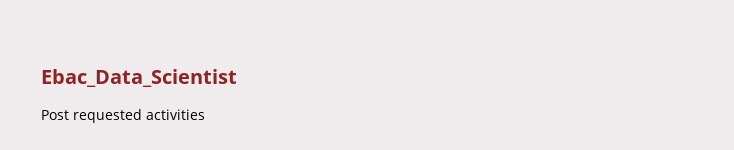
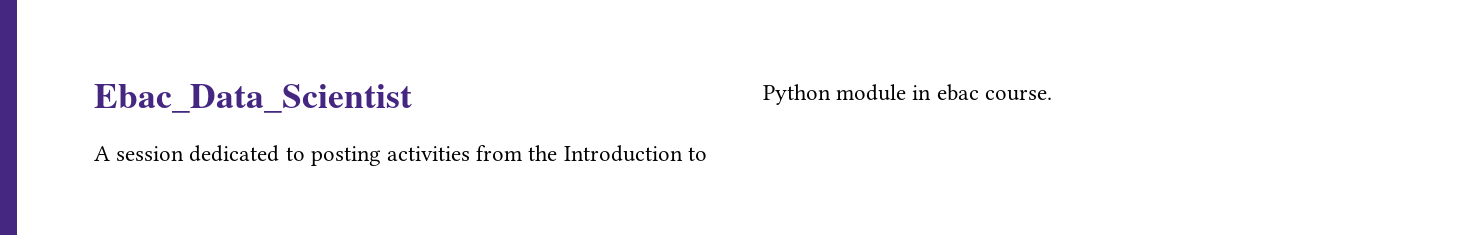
[41,109,205,123] Post requested activities -> [94,145,707,166] [763,84,1052,105] A session dedicated to posting activities from the Introduction to Python module in ebac course.

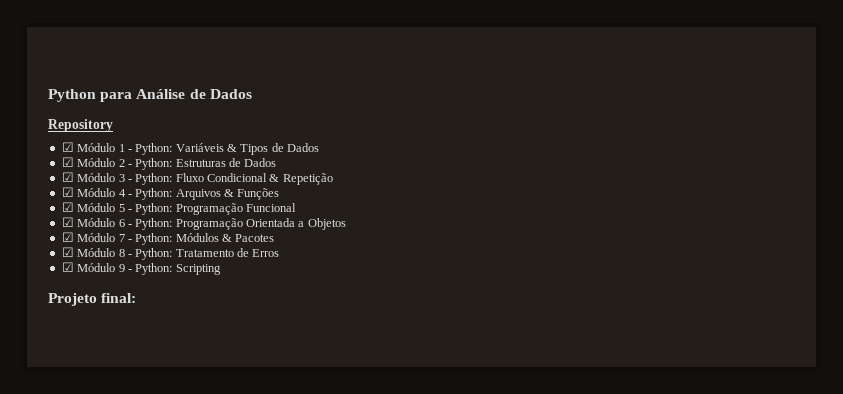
[94,84,412,113] [94,145,707,166] [763,84,1052,105] Ebac_Data_Scientist // A session dedicated to posting activities from the Introduction to Python module in ebac course. -> [48,89,252,102] [48,119,113,132] [61,142,320,155] [61,157,277,170] [61,172,333,185] [61,187,280,200] [61,202,296,215] [61,217,346,230] [61,232,275,245] [61,247,280,260] [61,262,221,275] [48,293,137,306] Python para Análise de Dados // Repository // ☑ Módulo 1 - Python: Variáveis & Tipos de Dados // ☑ Módulo 2 - Python: Estruturas de Dados // ☑ Módulo 3 - Python: Fluxo Condicional & Repetição // ☑ Módulo 4 - Python: Arquivos & Funções // ☑ Módulo 5 - Python: Programação Funcional // ☑ Módulo 6 - Python: Programação Orientada a Objetos // ☑ Módulo 7 - Python: Módulos & Pacotes // ☑ Módulo 8 - Python: Tratamento de Erros // ☑ Módulo 9 - Python: Scripting // Projeto final:

